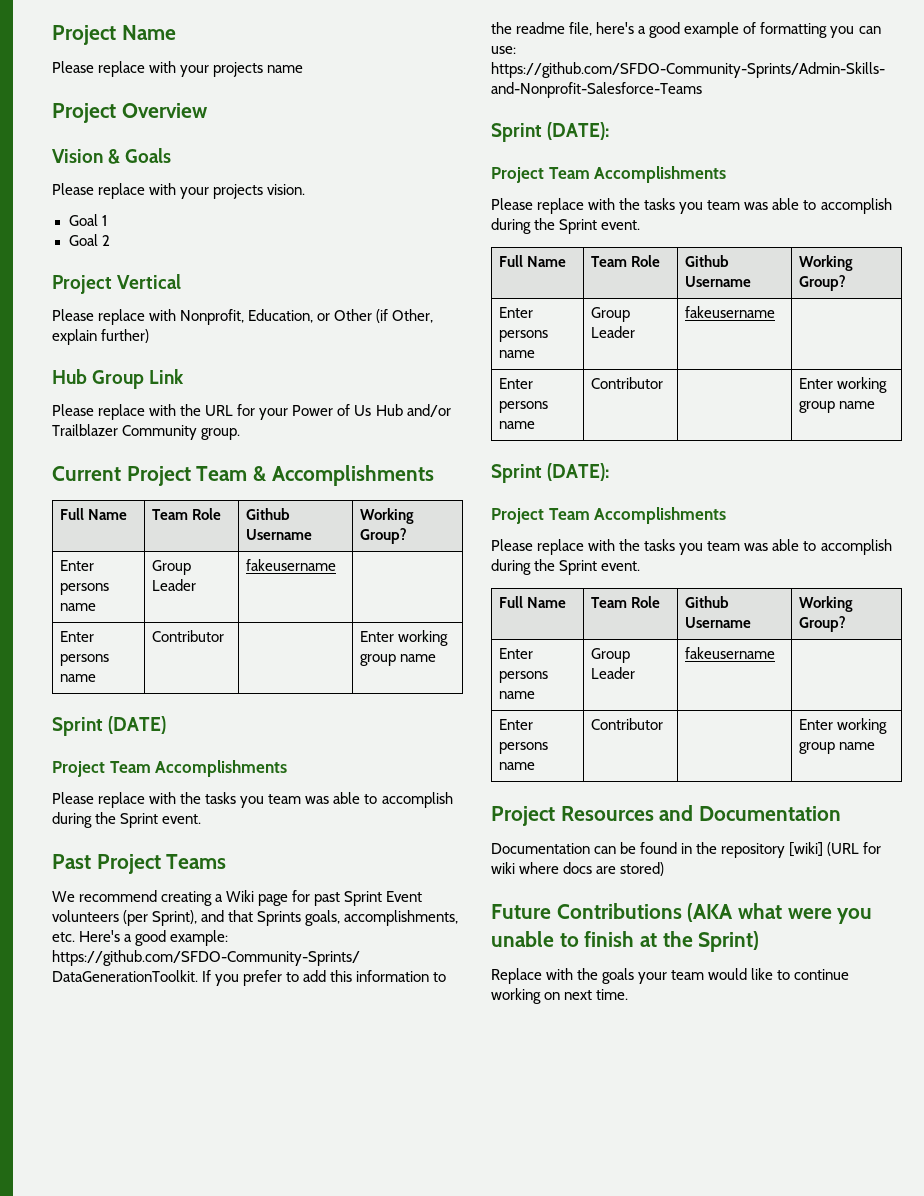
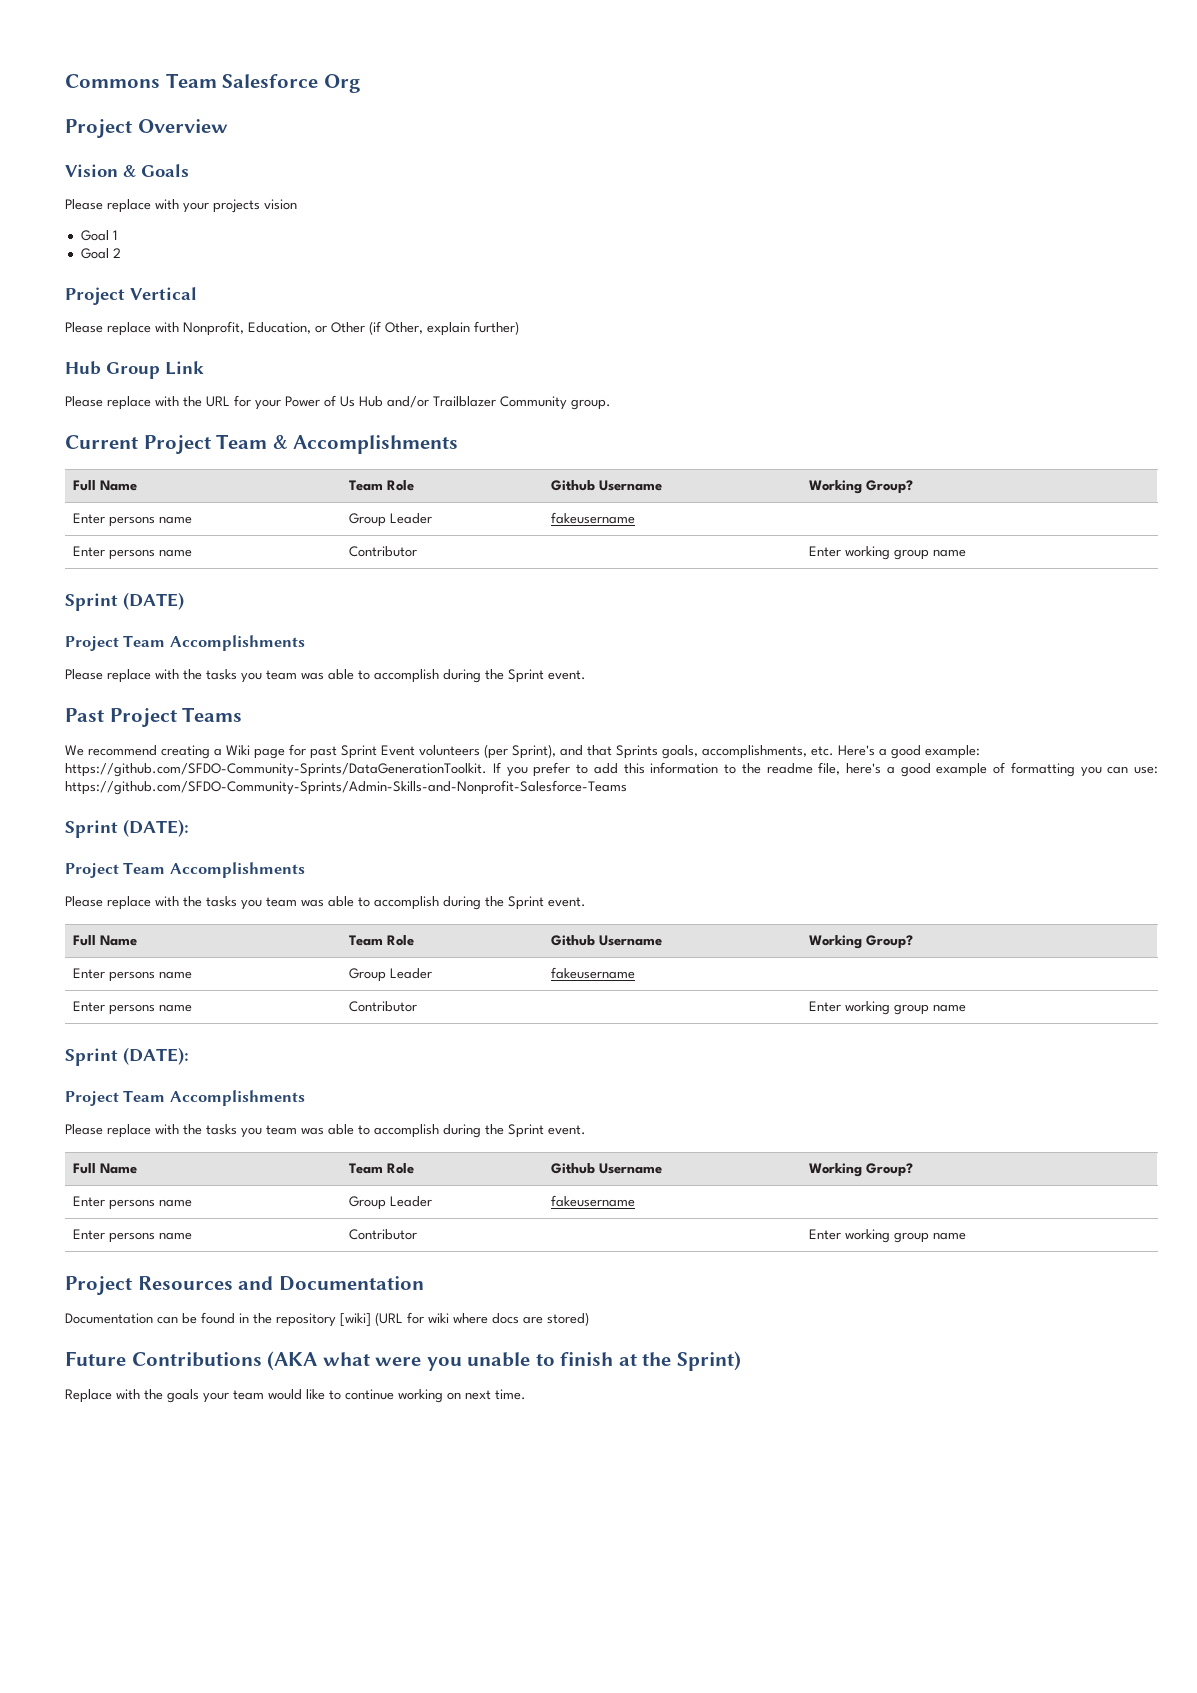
[52,25,176,45] [52,61,304,77] Project Name // Please replace with your projects name -> [65,73,361,93] Commons Team Salesforce Org
[267,184,306,195] vision. -> [264,199,297,210] vision

